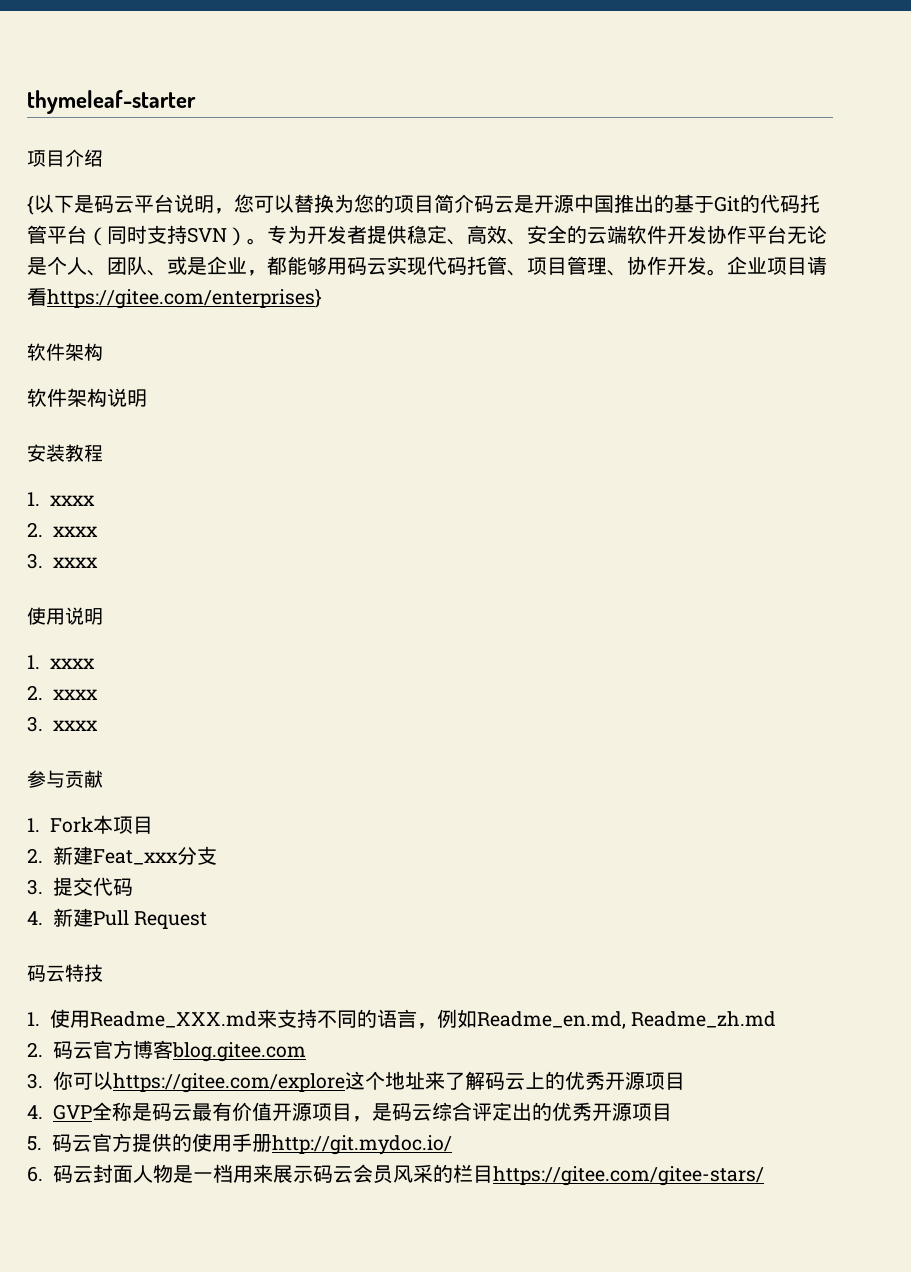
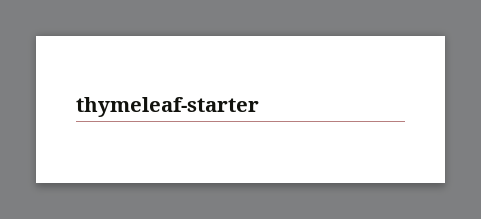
[27,149,103,167] [27,194,820,215] [27,225,827,246] [27,256,827,276] [27,288,322,309] [27,343,103,361] [27,388,147,407] [27,444,103,462] [27,492,96,506] [27,522,98,537] [27,553,98,569] [27,607,103,625] [27,655,96,669] [27,685,98,700] [27,716,98,732] [27,770,103,788] [27,815,154,834] [27,846,217,865] [27,877,133,896] [27,908,208,929] [27,964,103,982] [27,1009,777,1029] [27,1040,306,1062] [27,1071,685,1093] [27,1102,672,1122] [27,1133,452,1155] [27,1164,764,1186] // 项目介绍 // {以下是码云平台说明，您可以替换为您的项目简介码云是开源中国推出的基于Git的代码托管平台（同时支持SVN）。专为开发者提供稳定、高效、安全的云端软件开发协作平台无论是个人、团队、或是企业，都能够用码云实现代码托管、项目管理、协作开发。企业项目请看https://gitee.com/enterprises} // 软件架构 // 软件架构说明 // 安装教程 // 1. xxxx // 2. xxxx // 3. xxxx // 使用说明 // 1. xxxx // 2. xxxx // 3. xxxx // 参与贡献 // 1. Fork本项目 // 2.新建Feat_xxx分支 // 3.提交代码 // 4.新建Pull Request // 码云特技 // 1.使用Readme_XXX.md来支持不同的语言，例如Readme_en.md, Readme_zh.md // 2.码云官方博客blog.gitee.com // 3.你可以https://gitee.com/explore这个地址来了解码云上的优秀开源项目 // 4. GVP全称是码云最有价值开源项目，是码云综合评定出的优秀开源项目 // 5.码云官方提供的使用手册http://git.mydoc.io/ // 6.码云封面人物是一档用来展示码云会员风采的栏目https://gitee.com/gitee-stars/ -> (259, 107) none

